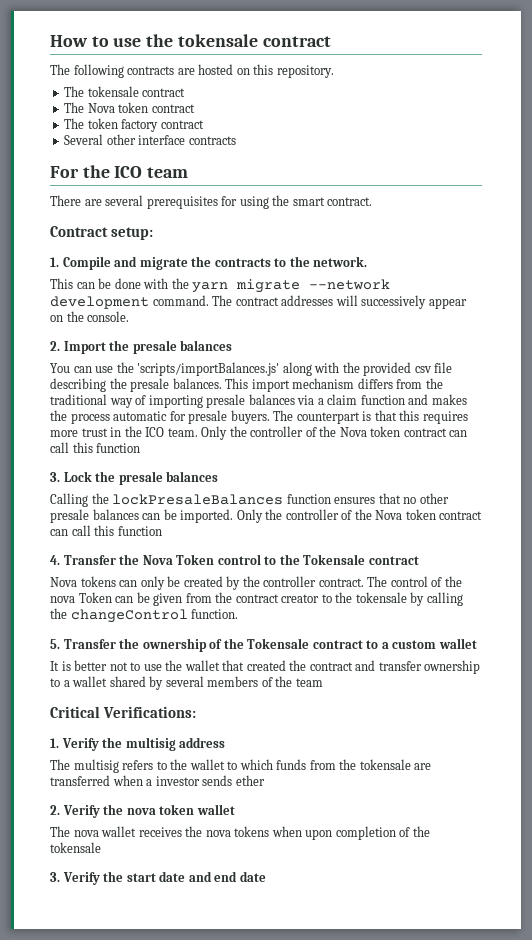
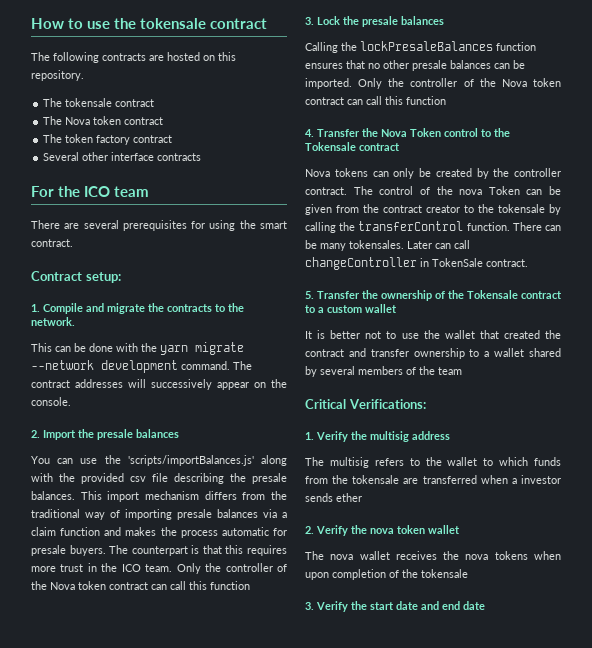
[70,609,188,623] changeControl -> [358,221,464,231] transferControl
(239, 614) none -> [512,222,561,231] [305,240,470,251] [305,257,528,270] There can be many tokensales. Later can call changeController in TokenSale contract.

